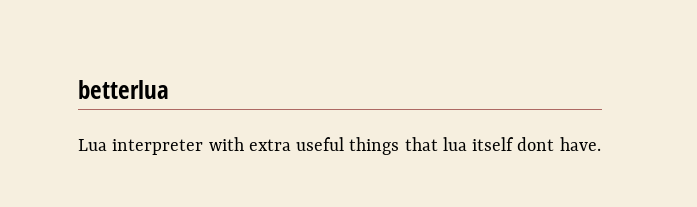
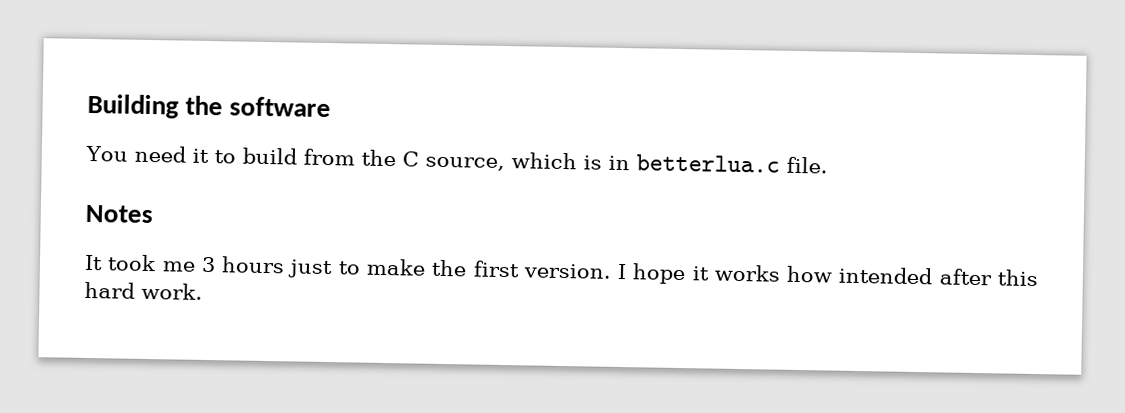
[78,80,169,99] [78,137,601,155] betterlua // Lua interpreter with extra useful things that lua itself dont have. -> [87,93,332,119] [85,145,828,174] [85,204,153,224] [84,254,1039,287] [84,281,203,300] Building the software // You need it to build from the C source, which is in betterlua.c file. // Notes // It took me 3 hours just to make the first version. I hope it works how intended after this hard work.

